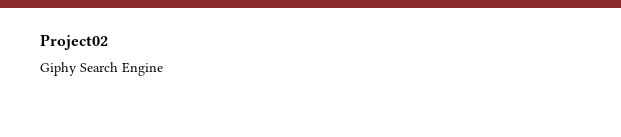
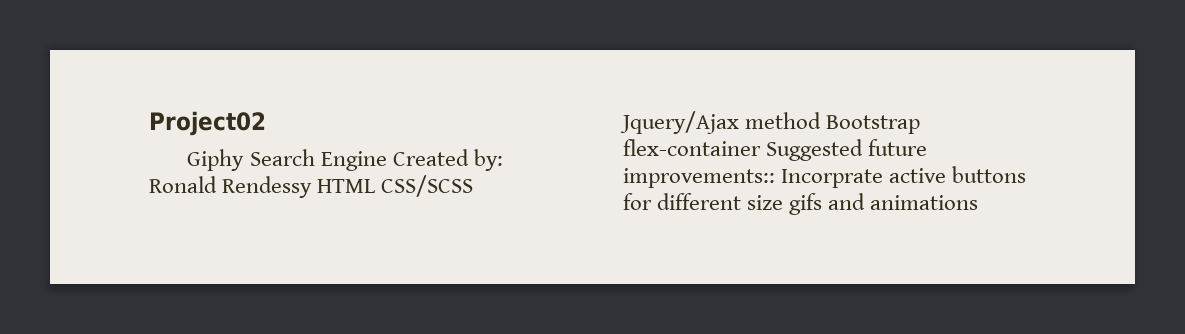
(163, 69) none -> [392,149,503,171] [149,175,474,198] [620,111,921,134] [623,139,928,161] [623,166,1027,188] [623,193,979,215] Created by: Ronald Rendessy HTML CSS/SCSS Jquery/Ajax method Bootstrap flex-container Suggested future improvements:: Incorprate active buttons for different size gifs and animations

